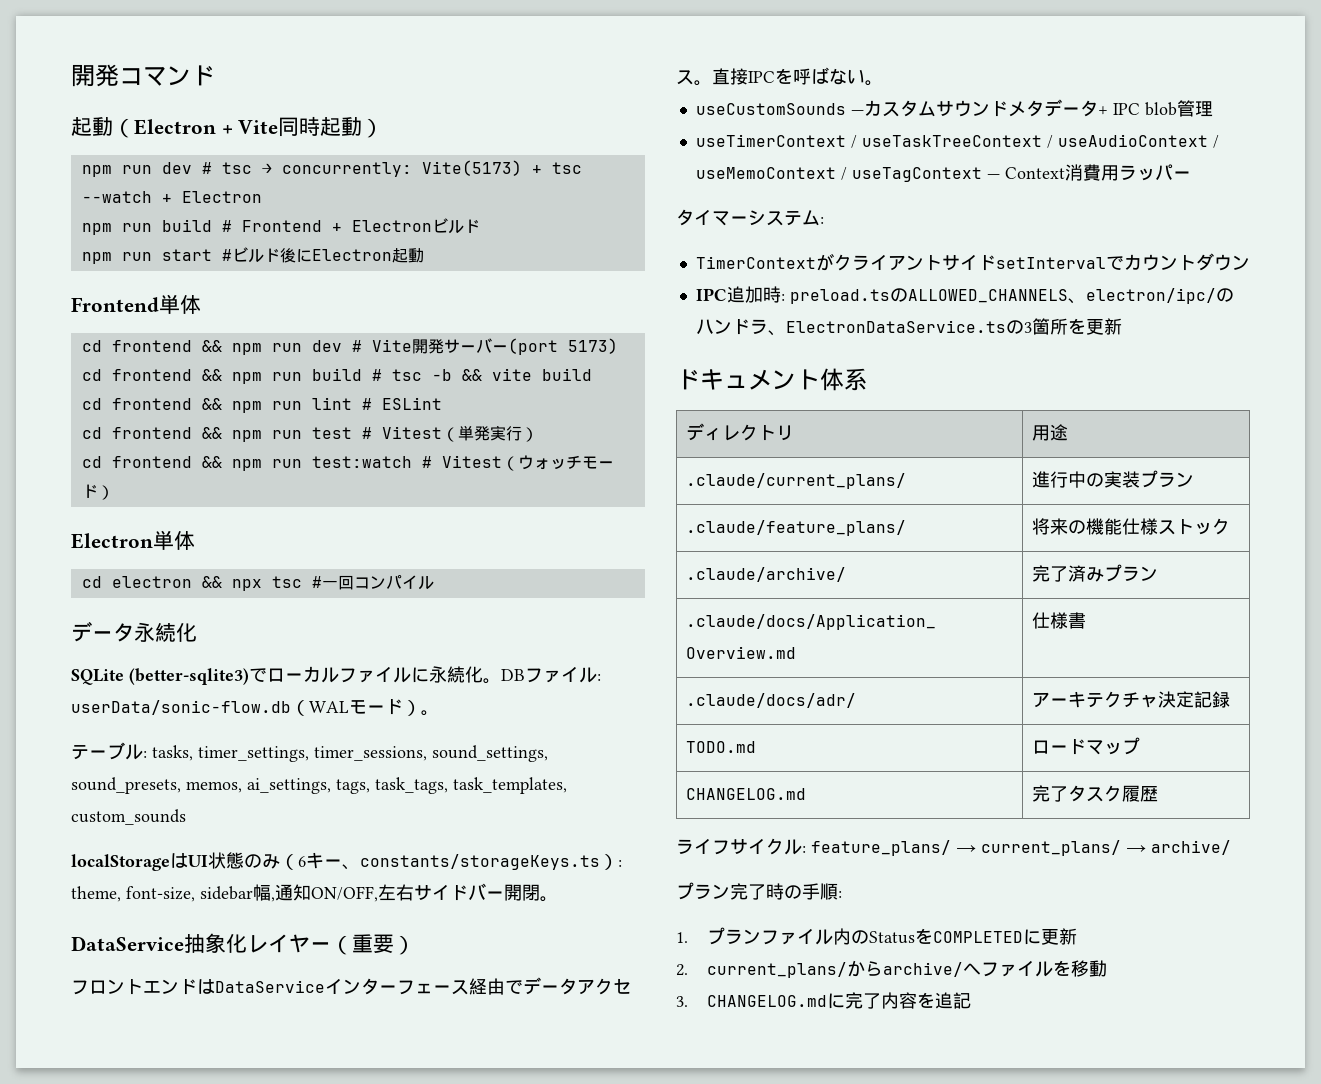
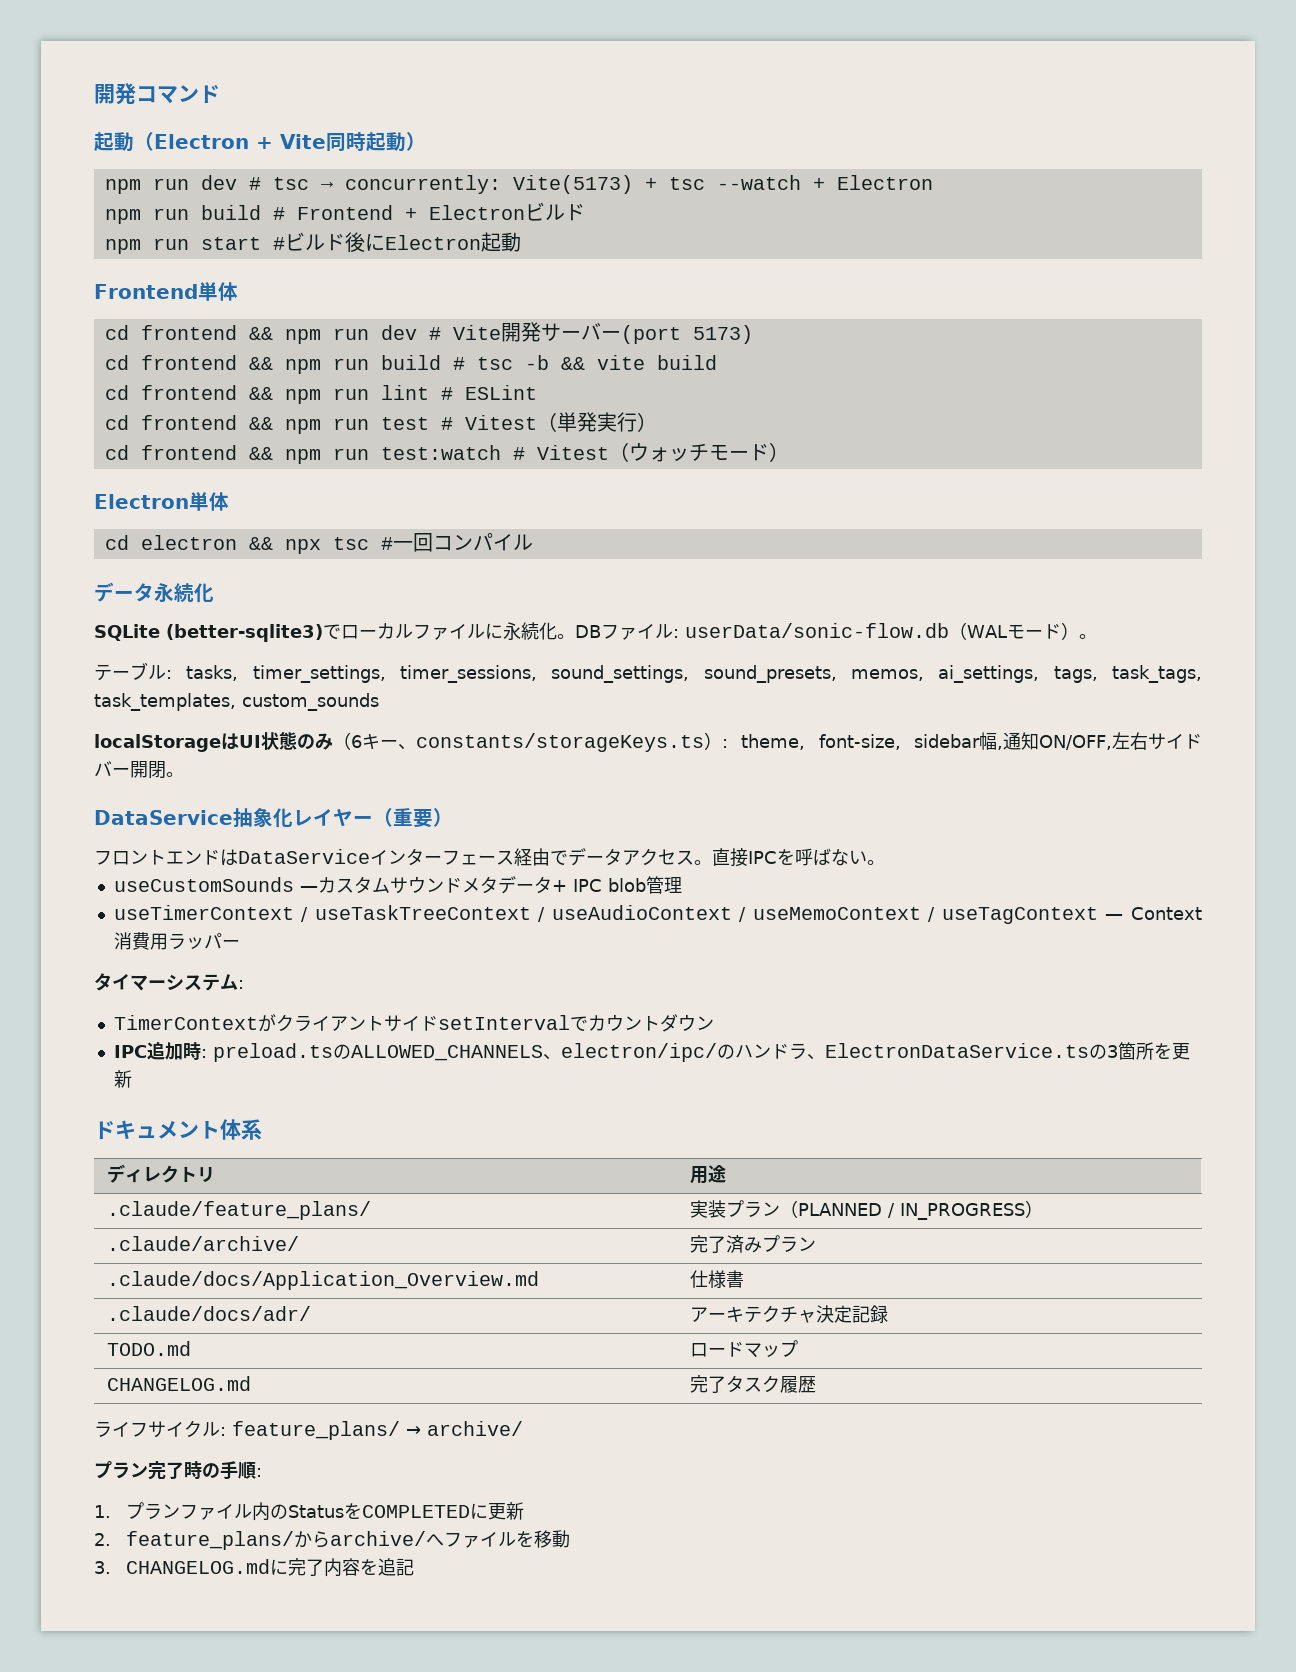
[685,473,906,489] [1031,471,1104,488] .claude/current_plans/ | 進行中の -> [106,1201,371,1220] .claude/feature_plans/ |
[685,520,906,536] [1031,518,1230,535] // .claude/feature_plans/ | 将来の機能仕様ストック -> [779,1200,1043,1220] （PLANNED / IN_PROGRESS）
[981,840,1146,856] current_plans/ → -> (421, 1431) none
[706,962,847,978] current_plans/ -> [126,1531,295,1550] feature_plans/

